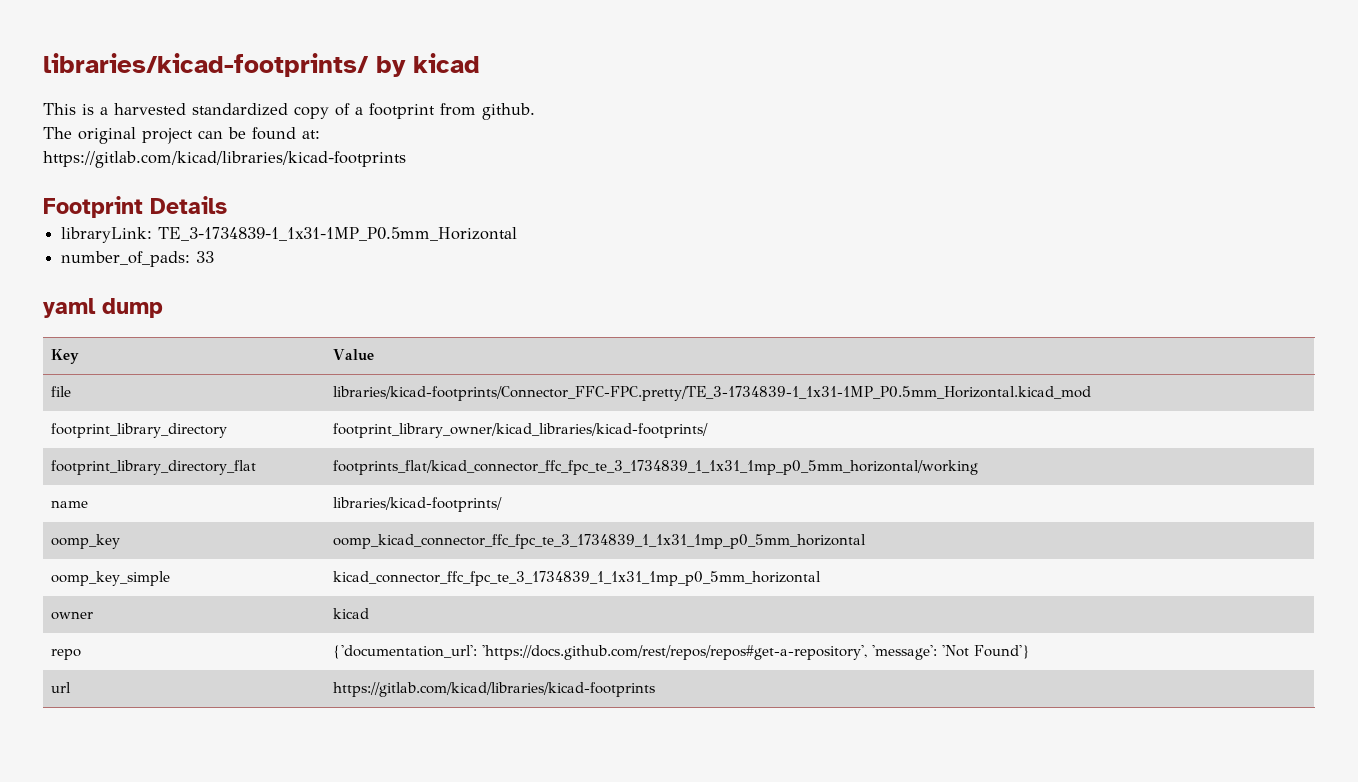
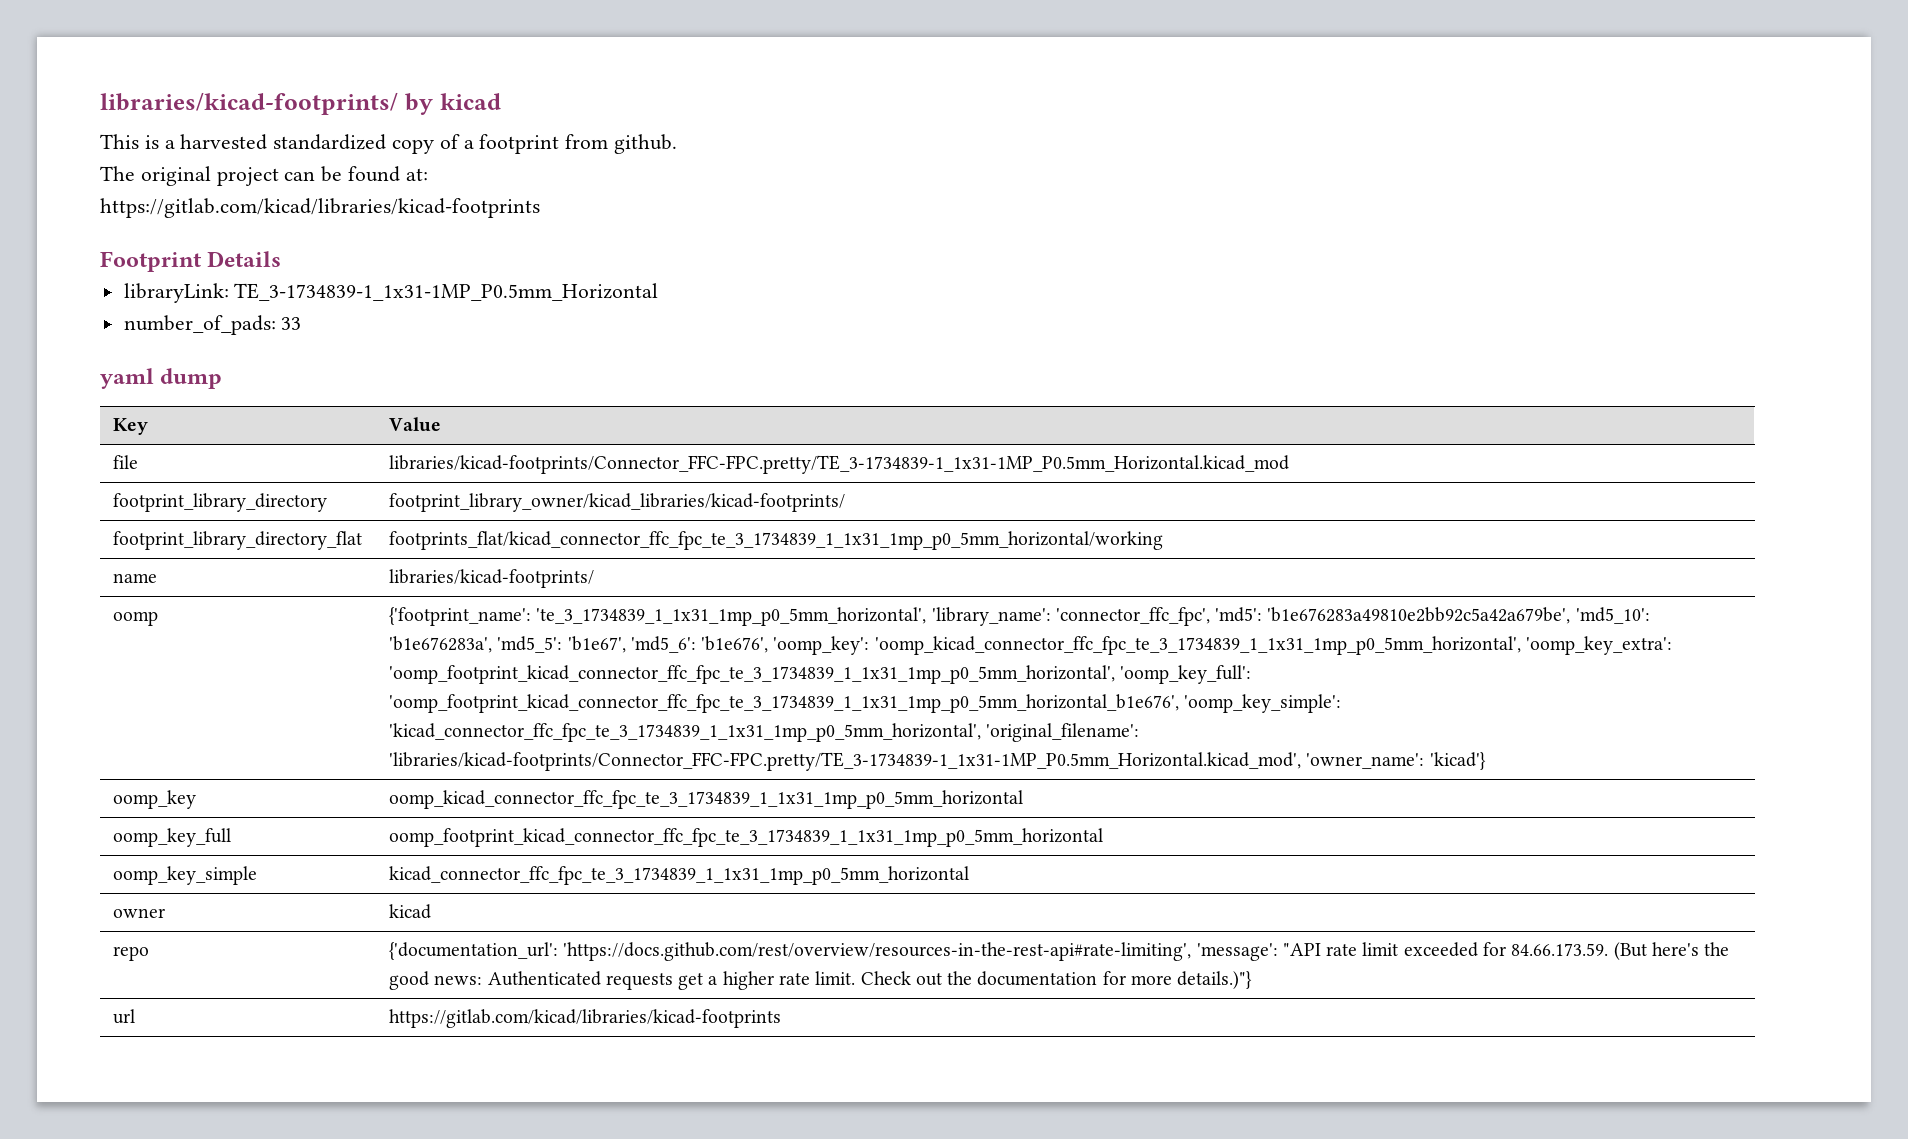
(502, 504) none -> [113,611,159,626] [389,607,1650,626] [389,636,1673,655] [389,665,1252,684] [389,694,1342,713] [389,723,1140,742] [389,752,1486,771] // oomp | {'footprint_name': 'te_3_1734839_1_1x31_1mp_p0_5mm_horizontal', 'library_name': 'connector_ffc_fpc', 'md5': 'b1e676283a49810e2bb92c5a42a679be', 'md5_10': 'b1e676283a', 'md5_5': 'b1e67', 'md5_6': 'b1e676', 'oomp_key': 'oomp_kicad_connector_ffc_fpc_te_3_1734839_1_1x31_1mp_p0_5mm_horizontal', 'oomp_key_extra': 'oomp_footprint_kicad_connector_ffc_fpc_te_3_1734839_1_1x31_1mp_p0_5mm_horizontal', 'oomp_key_full': 'oomp_footprint_kicad_connector_ffc_fpc_te_3_1734839_1_1x31_1mp_p0_5mm_horizontal_b1e676', 'oomp_key_simple': 'kicad_connector_ffc_fpc_te_3_1734839_1_1x31_1mp_p0_5mm_horizontal', 'original_filename': 'libraries/kicad-footprints/Connector_FFC-FPC.pretty/TE_3-1734839-1_1x31-1MP_P0.5mm_Horizontal.kicad_mod', 'owner_name': 'kicad'}
(866, 541) none -> [113,828,232,847] [389,828,1104,847] // oomp_key_full | oomp_footprint_kicad_connector_ffc_fpc_te_3_1734839_1_1x31_1mp_p0_5mm_horizontal
[481,645,1030,660] 'https://docs.github.com/rest/repos/repos#get-a-repository', 'message': 'Not Found'} -> [563,942,1730,961] [389,971,1253,990] 'https://docs.github.com/rest/overview/resources-in-the-rest-api#rate-limiting', 'message': "API rate limit exceeded for 84.66.173.59. (But here's the good news: Authenticated requests get a higher rate limit. Check out the documentation for more details.)"}

